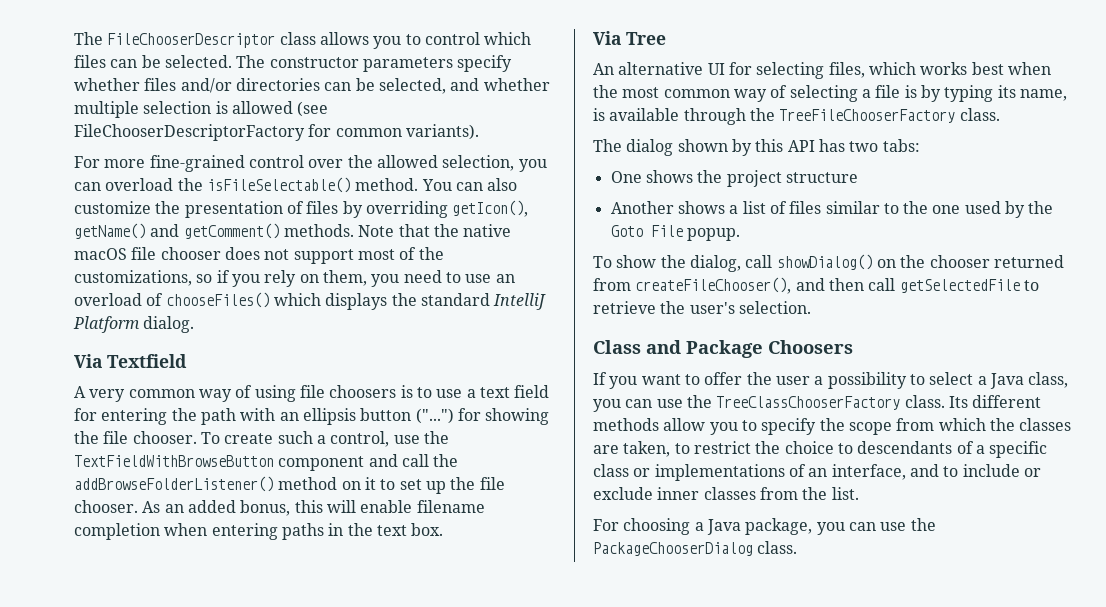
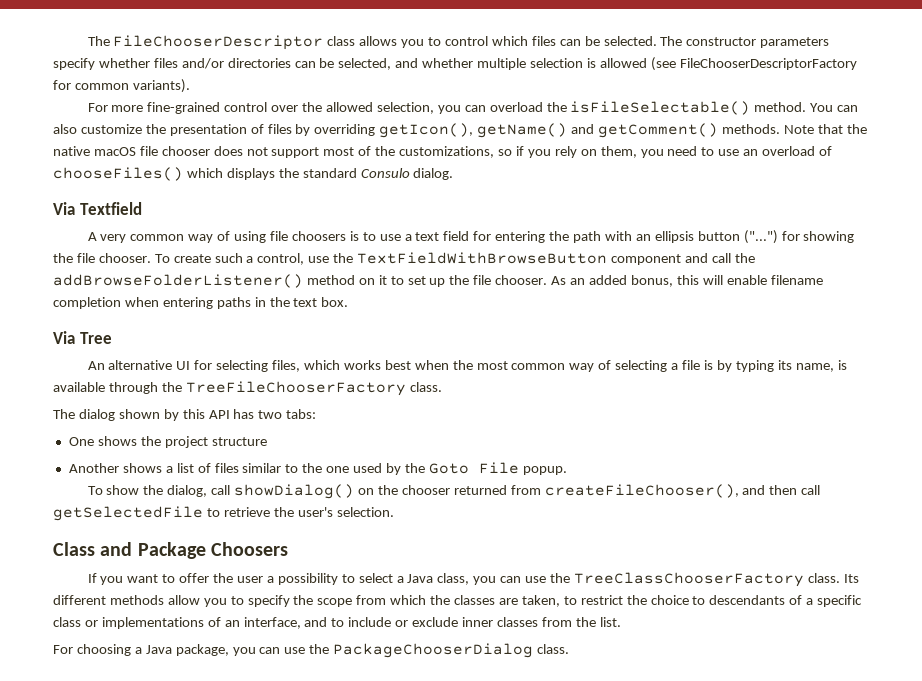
[493,293,547,310] [73,316,140,333] IntelliJ Platform -> [360,168,410,178] Consulo

